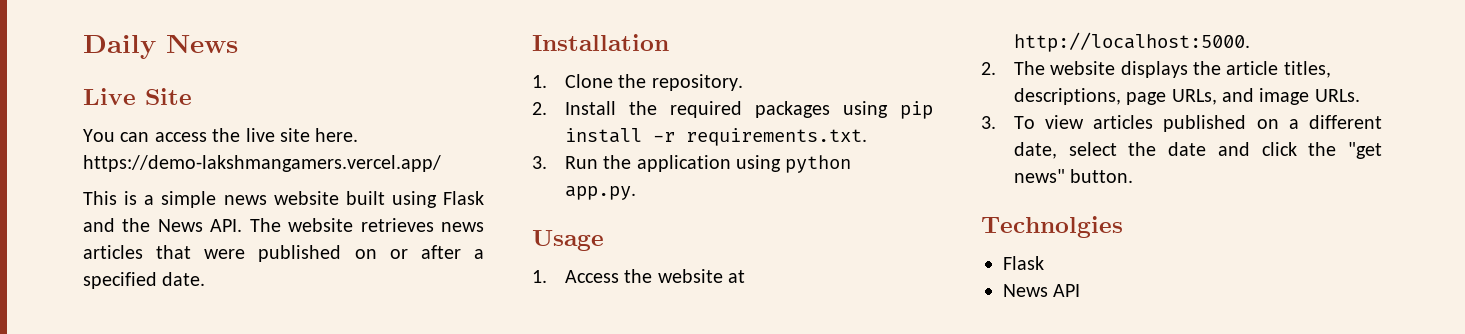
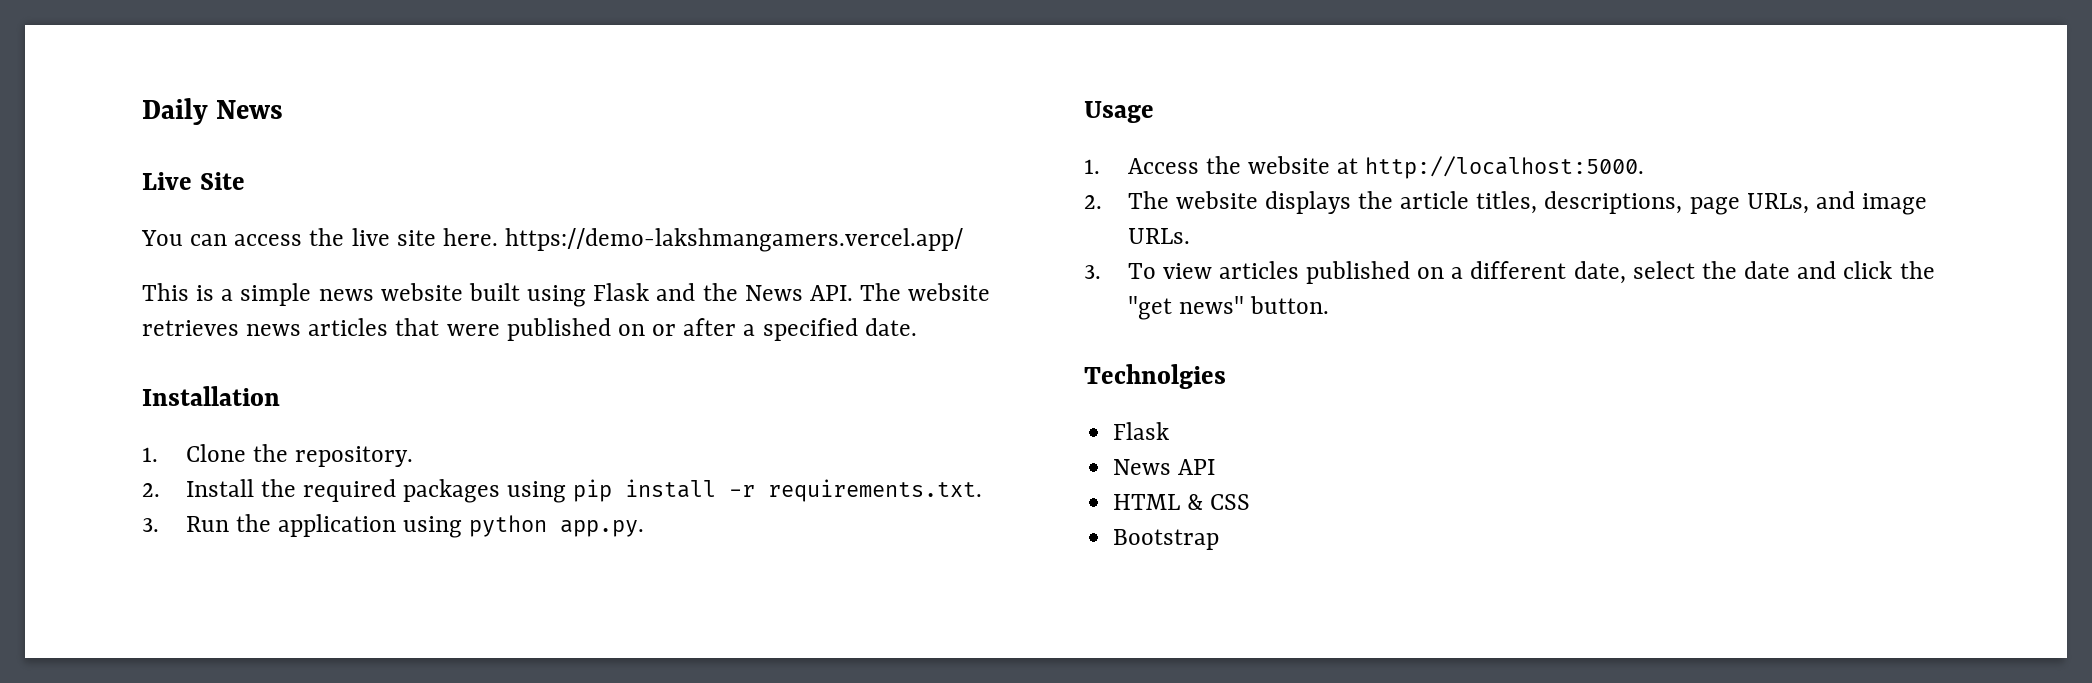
(1081, 290) none -> [1113,494,1251,510] [1113,529,1220,550] // HTML & CSS // Bootstrap

